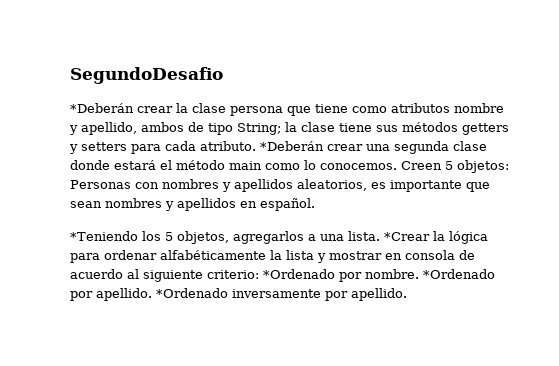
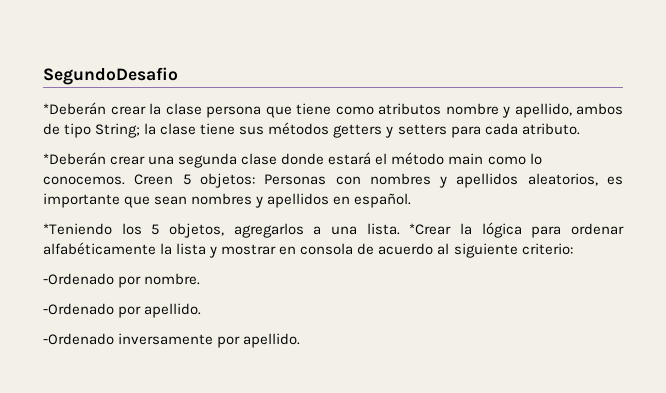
(256, 146) none -> (580, 129) //
[263,269,335,279] *Ordenado -> [43,273,114,285] // -Ordenado
[423,269,495,279] [70,288,228,301] *Ordenado por apellido. *Ordenado -> [43,303,202,318] [43,333,114,345] // -Ordenado por apellido. // -Ordenado

